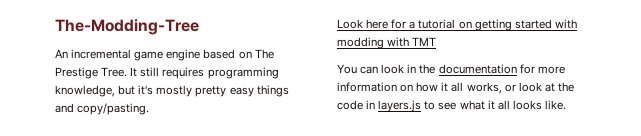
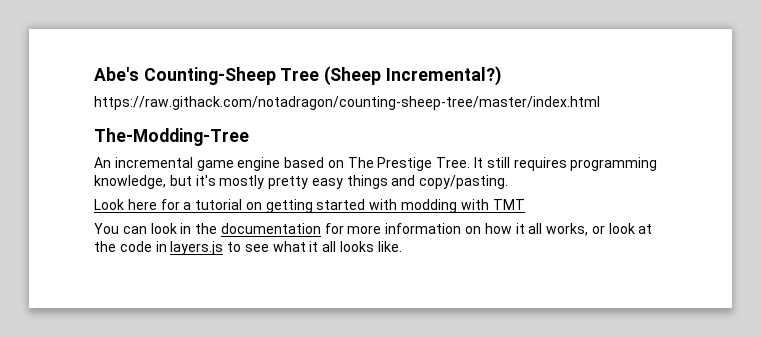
(55, 27) none -> [94,66,501,86] [94,96,600,110] Abe's Counting-Sheep Tree (Sheep Incremental?) // https://raw.githack.com/notadragon/counting-sheep-tree/master/index.html //

